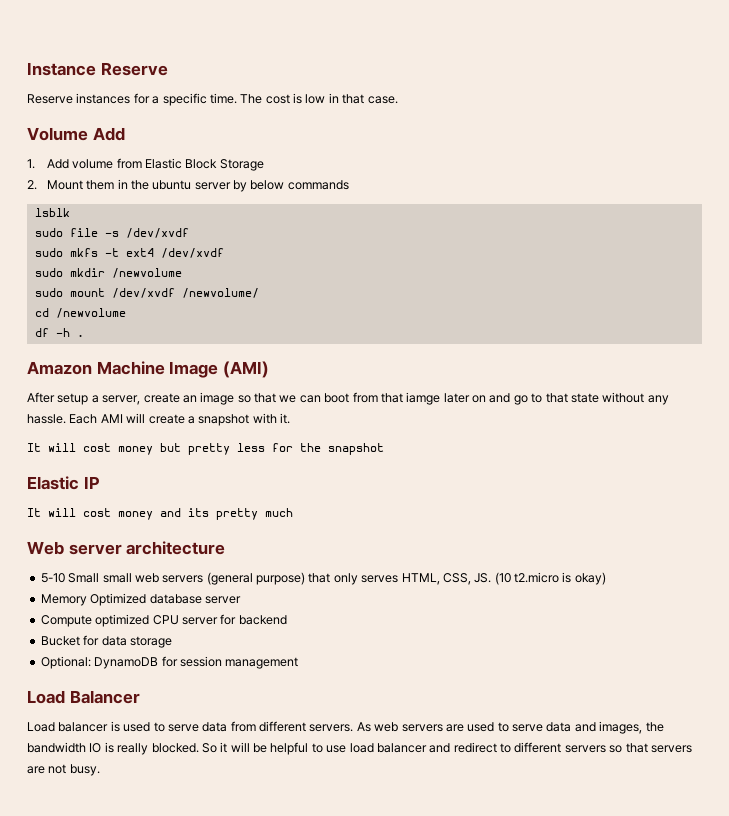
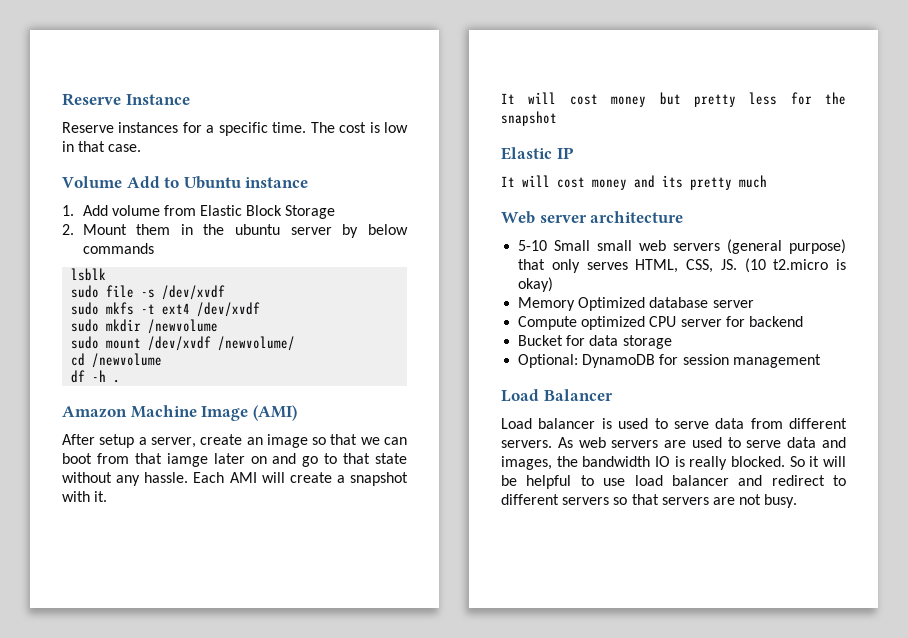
(27, 69) none -> [62,93,121,106] Reserve
[100,62,168,76] Reserve -> (190, 99) none
(125, 134) none -> [164,176,309,189] to Ubuntu instance

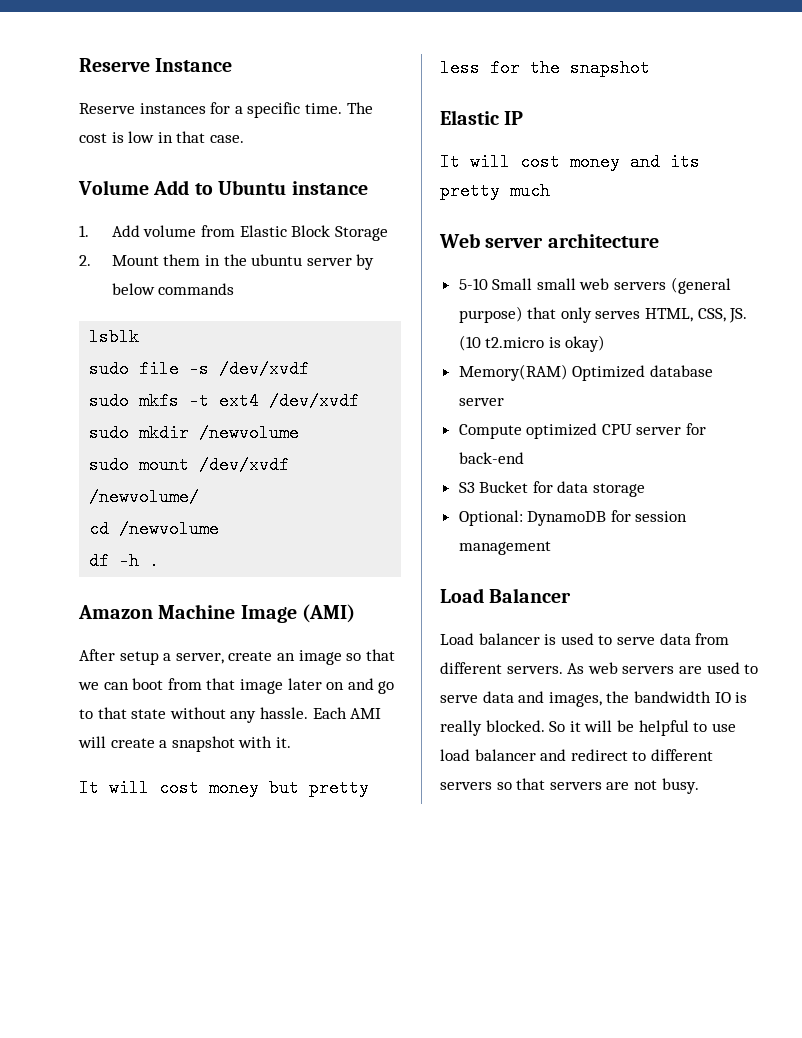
[166,453,208,467] iamge -> [239,679,283,694] image
[518,297,576,311] Memory -> [458,364,568,381] Memory(RAM)
[748,316,803,327] backend // -> [458,452,524,464] [458,482,475,493] back-end // S3

